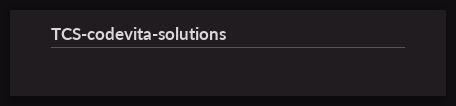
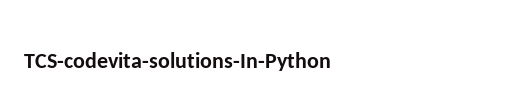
[51,27,226,40] TCS-codevita-solutions -> [24,52,331,71] TCS-codevita-solutions-In-Python

